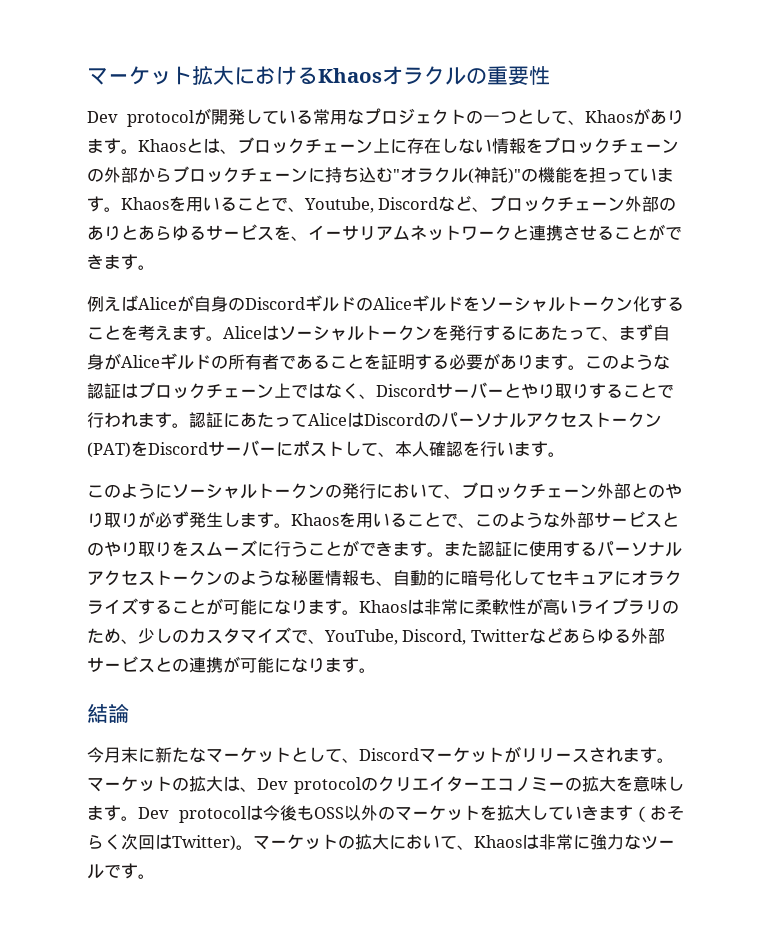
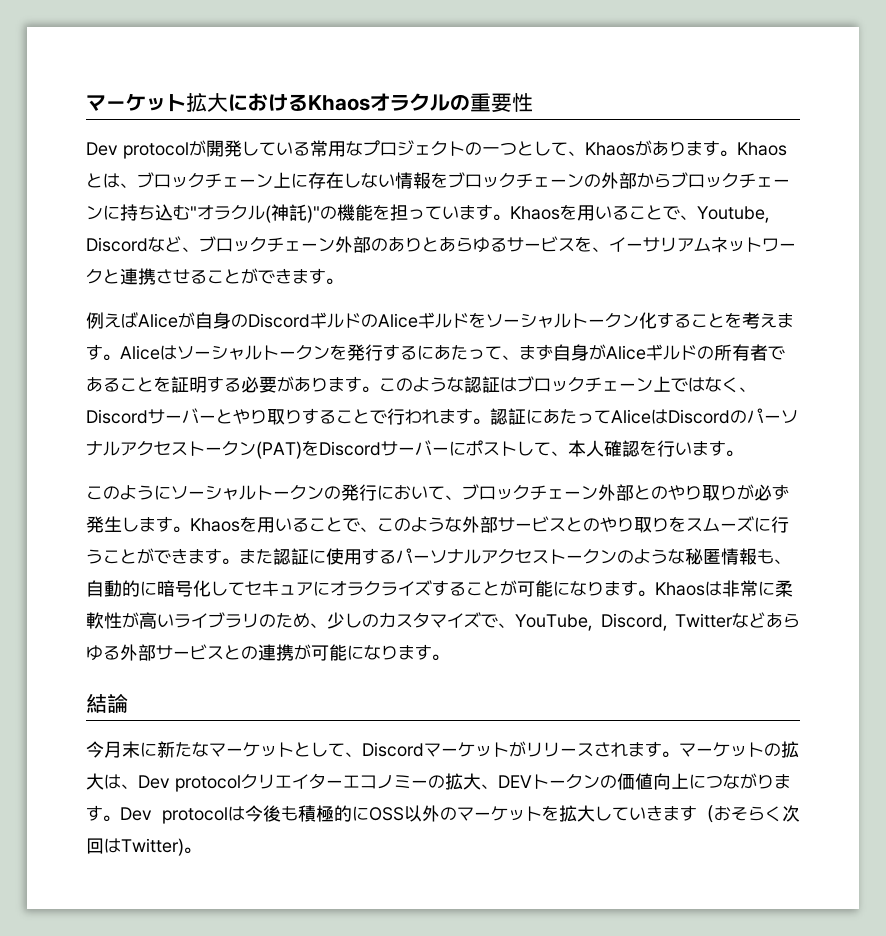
[361,777,378,791] の -> (241, 783) none
[616,776,684,792] を意味し -> [481,773,774,790] 、DEVトークンの価値向上につながり
(314, 812) none -> [298,805,369,822] 積極的に
[253,834,675,850] [87,863,155,879] マーケットの拡大において、Khaosは非常に強力なツールです。 -> (201, 850) none

